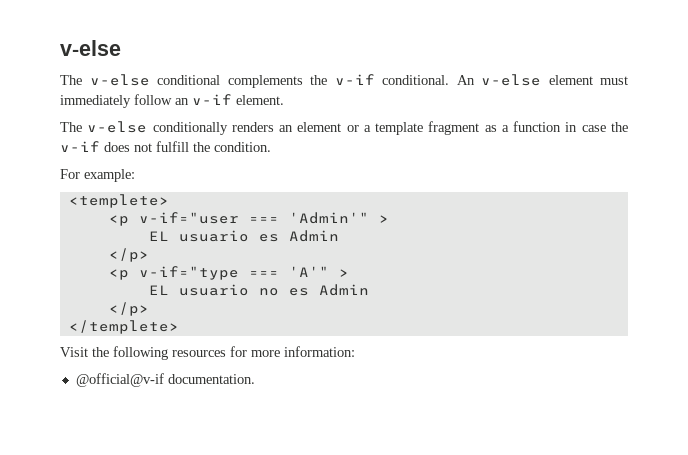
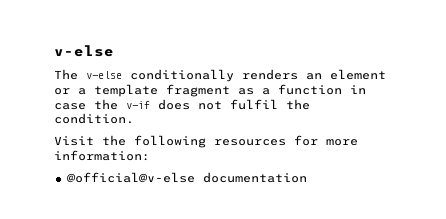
[60,40,121,56] [60,74,628,88] [60,94,284,108] v-else // The v-else conditional complements the v-if conditional. An v-else element must immediately follow an v-if element. -> [54,45,114,57] v-else
[156,141,189,152] fulfill -> [230,99,278,110] fulfil
[60,169,135,182] [68,194,169,208] [108,212,389,226] [148,230,339,242] [108,248,149,262] [108,266,349,280] [148,284,369,296] [108,302,149,316] [68,320,179,334] // For example: // <templete> // <p v-if="user === 'Admin'" > // EL usuario es Admin // </p> // <p v-if="type === 'A'" > // EL usuario no es Admin // </p> // </templete> -> (134, 118) none
[75,373,255,387] @official@v-if documentation. -> [66,172,307,183] @official@v-else documentation

